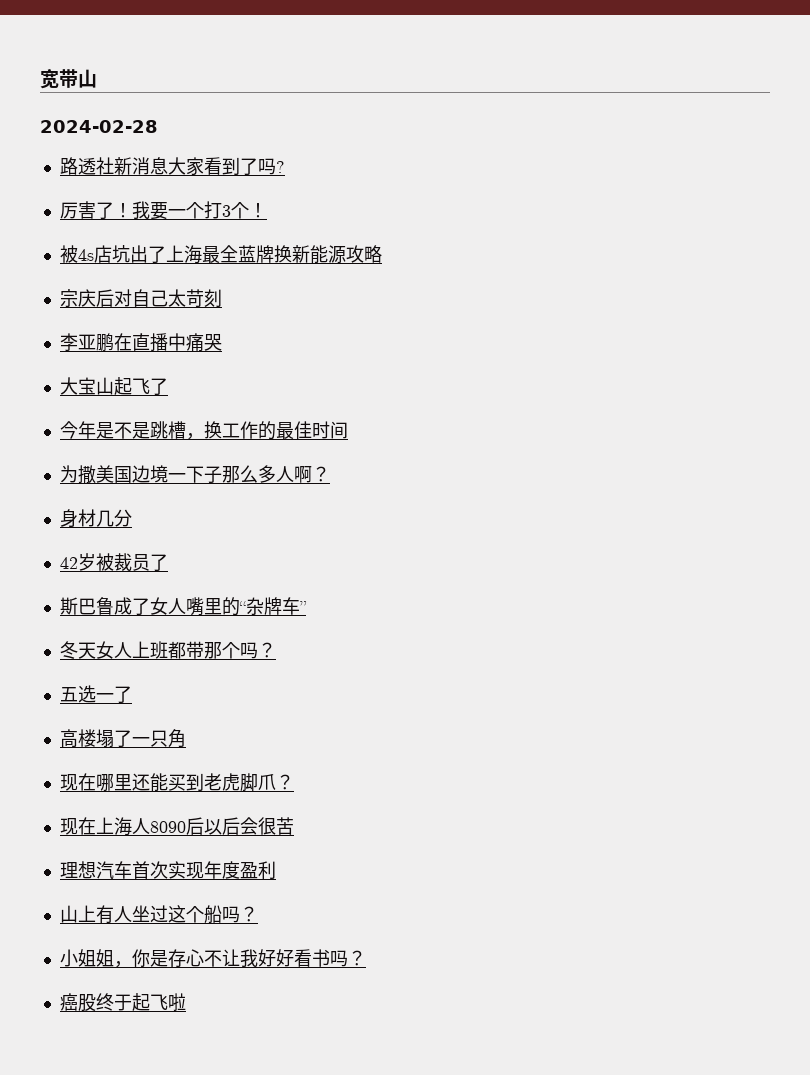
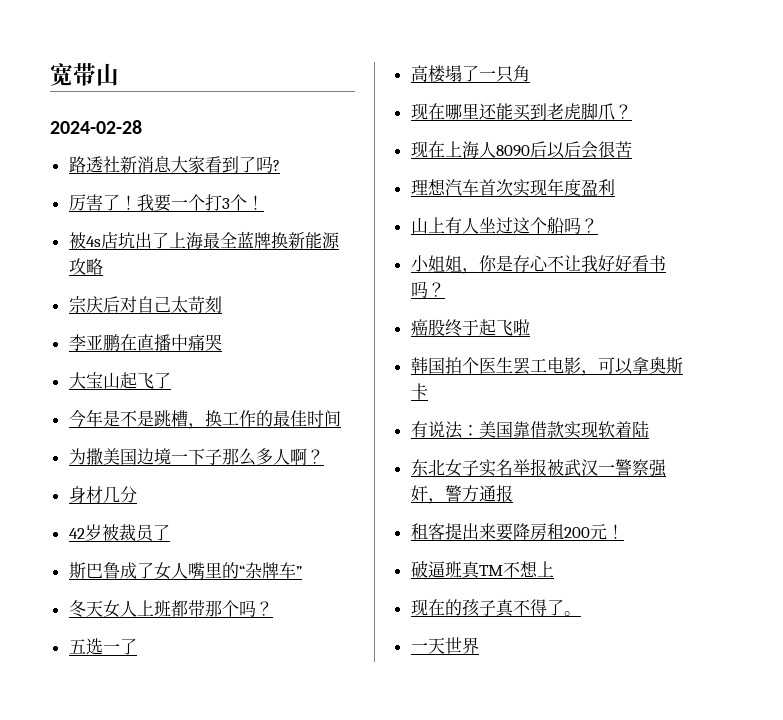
(186, 1002) none -> [410,357,683,376] [410,383,428,400] [410,420,649,439] [410,459,667,477] [410,485,513,504] [410,523,624,541] [410,560,554,579] [410,599,581,617] [410,637,479,654] // 韩国拍个医生罢工电影，可以拿奥斯卡 // 有说法：美国靠借款实现软着陆 // 东北女子实名举报被武汉一警察强奸，警方通报 // 租客提出来要降房租200元！ // 破逼班真TM不想上 // 现在的孩子真不得了。 // 一天世界

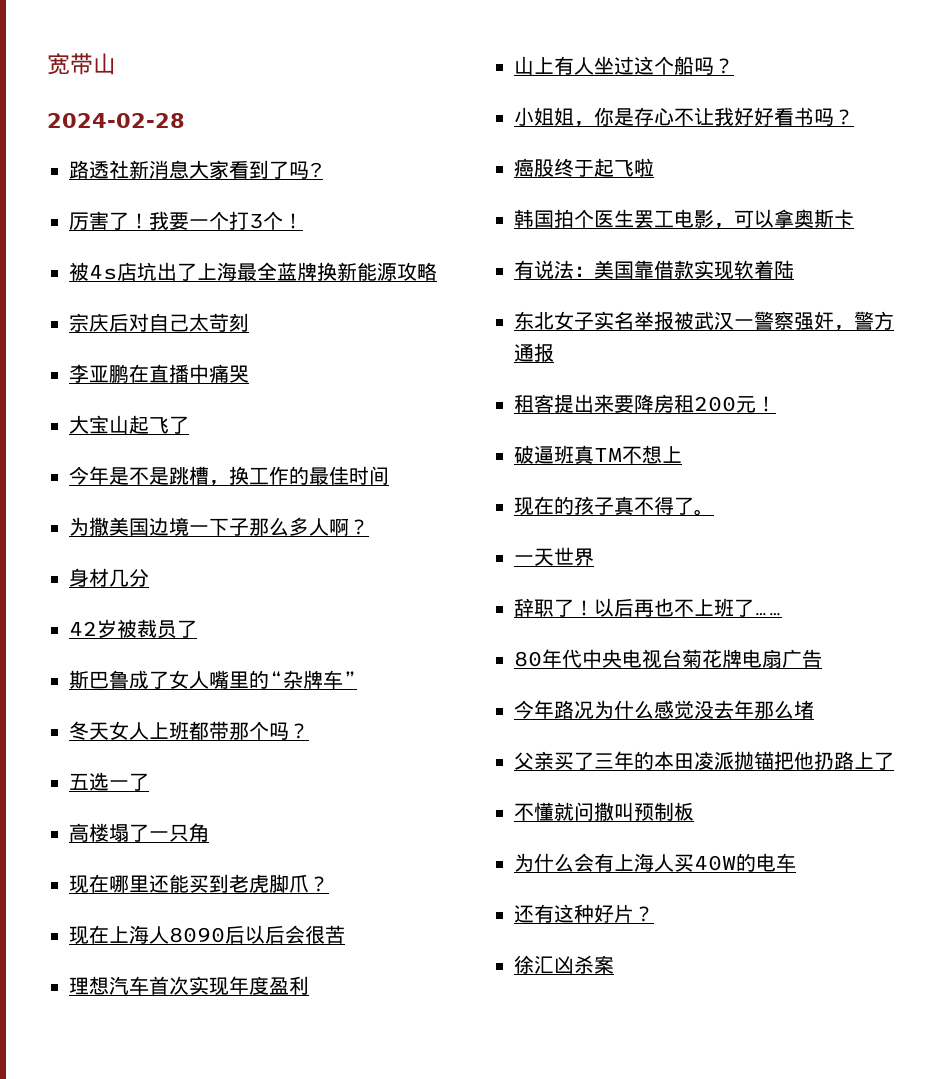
(479, 645) none -> [514,598,782,617] [514,649,822,669] [514,700,814,719] [514,751,894,770] [514,802,694,821] [514,853,796,873] [514,904,654,923] [514,955,614,974] // 辞职了！以后再也不上班了…… // 80年代中央电视台菊花牌电扇广告 // 今年路况为什么感觉没去年那么堵 // 父亲买了三年的本田凌派抛锚把他扔路上了 // 不懂就问撒叫预制板 // 为什么会有上海人买40W的电车 // 还有这种好片？ // 徐汇凶杀案

